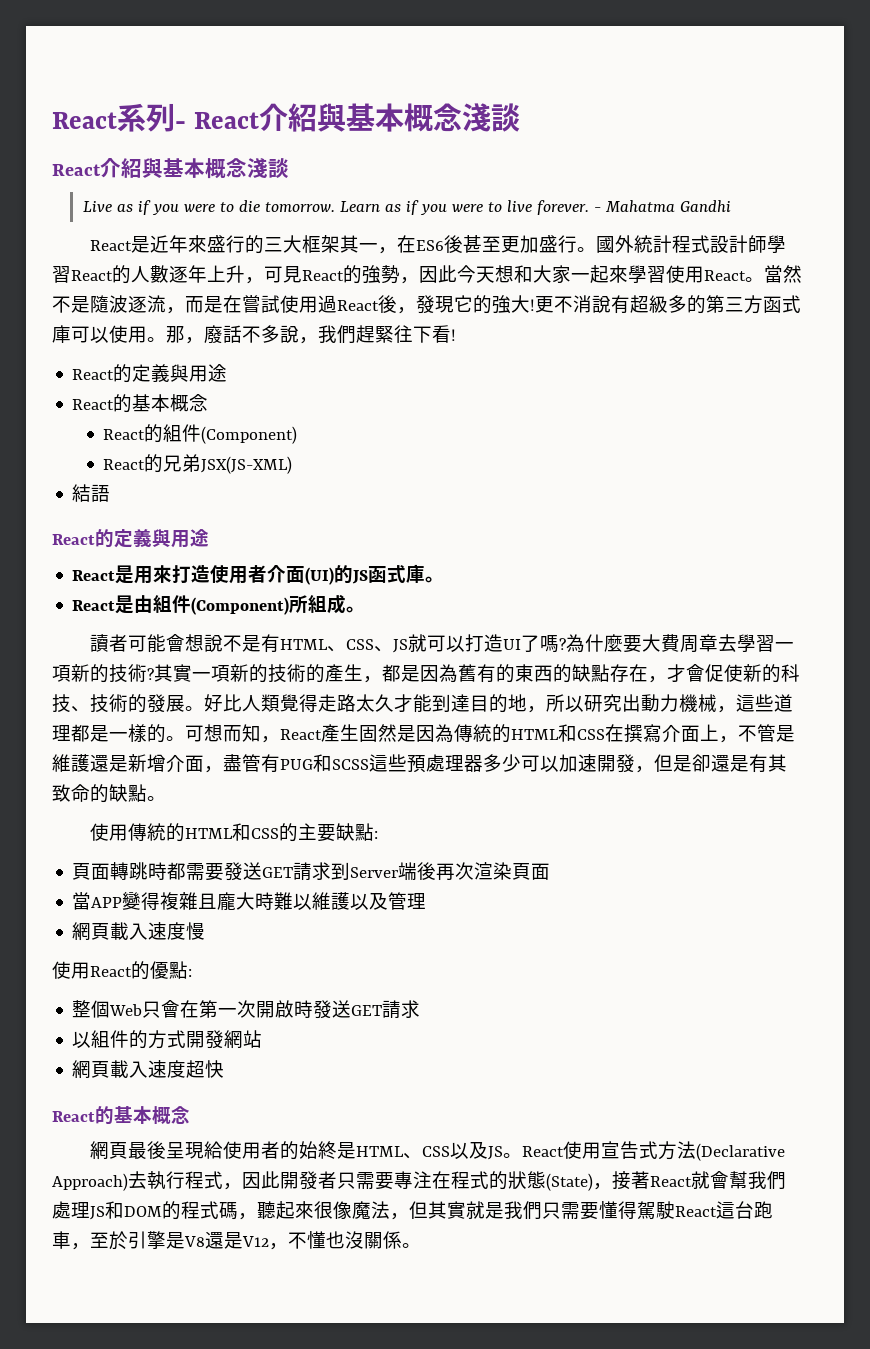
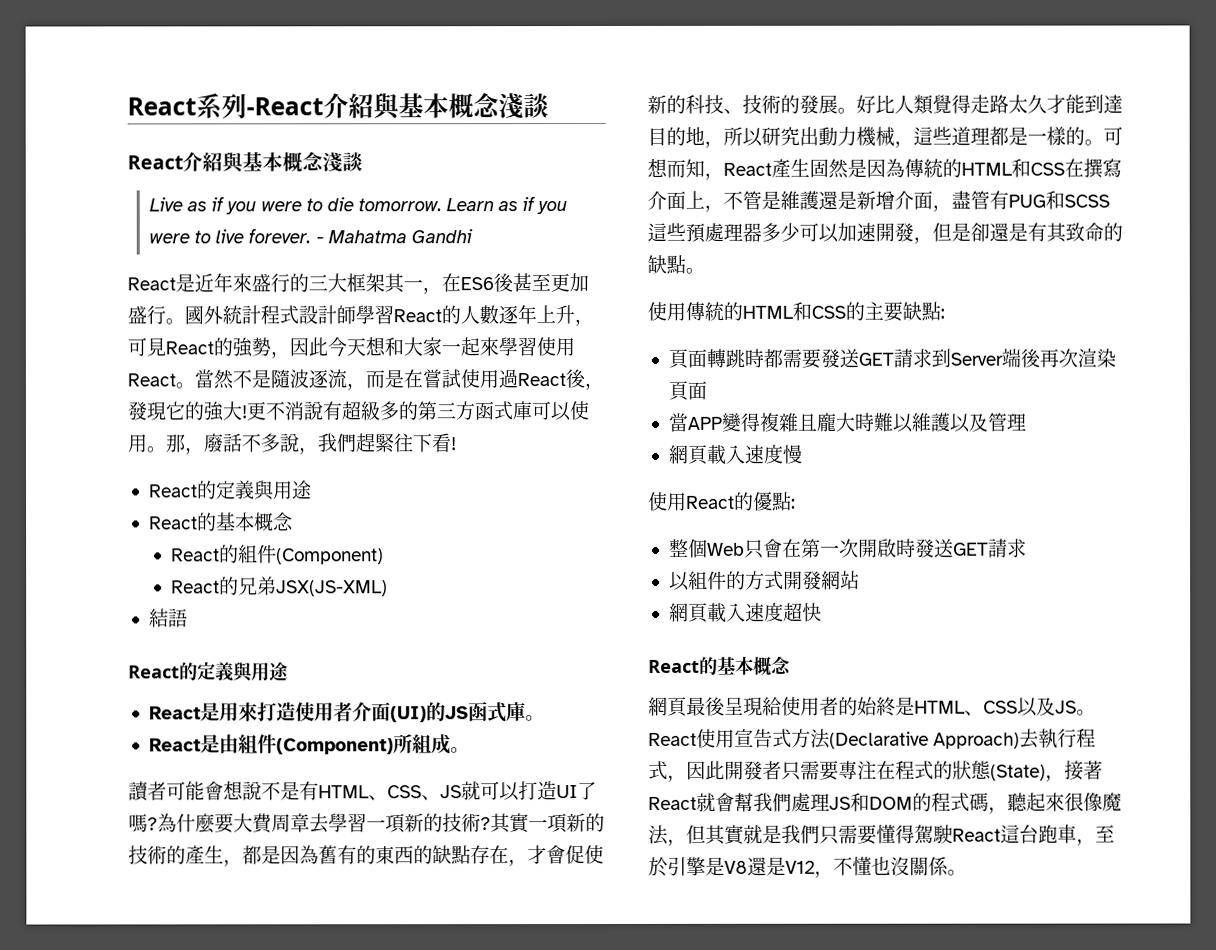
[175,112,259,129] - React -> [246,97,324,116] -React

